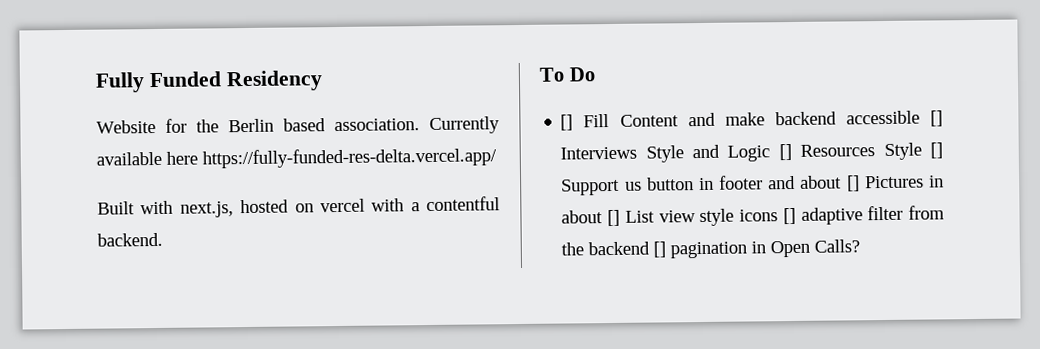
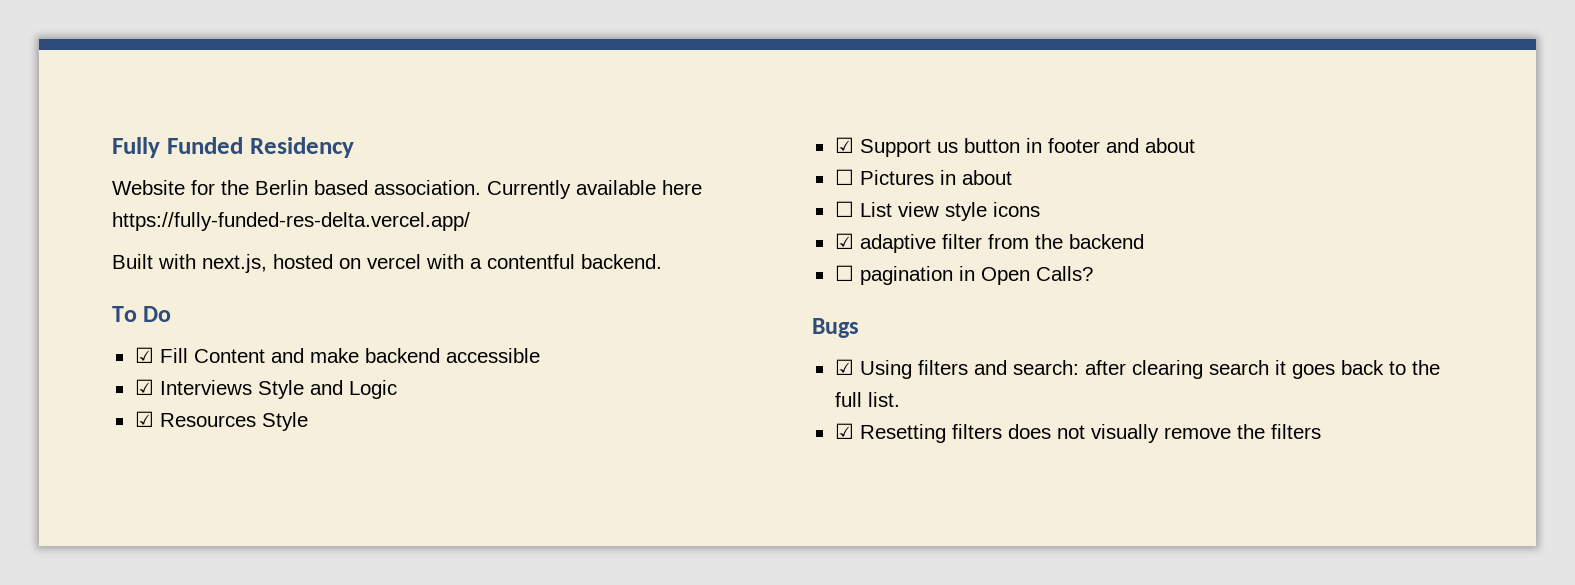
[560,114,574,131] [] -> [134,347,154,363] ☑
[930,110,943,127] [] -> [134,379,154,395] // ☑
[778,144,792,161] [] -> [134,411,154,427] // ☑
[930,142,943,159] [] -> [834,137,854,153] // ☑
[846,175,860,192] [] -> [834,169,854,185] // ☐
[607,209,621,227] [] -> [834,201,854,217] // ☐
[782,207,796,225] [] -> [834,233,854,249] // ☑
[653,241,667,258] [] -> [834,265,854,281] // ☐
(861, 246) none -> [812,318,859,338] [834,359,1440,379] [834,392,900,407] [834,423,1321,443] // Bugs // ☑ Using filters and search: after clearing search it goes back to the full list. // ☑ Resetting filters does not visually remove the filters

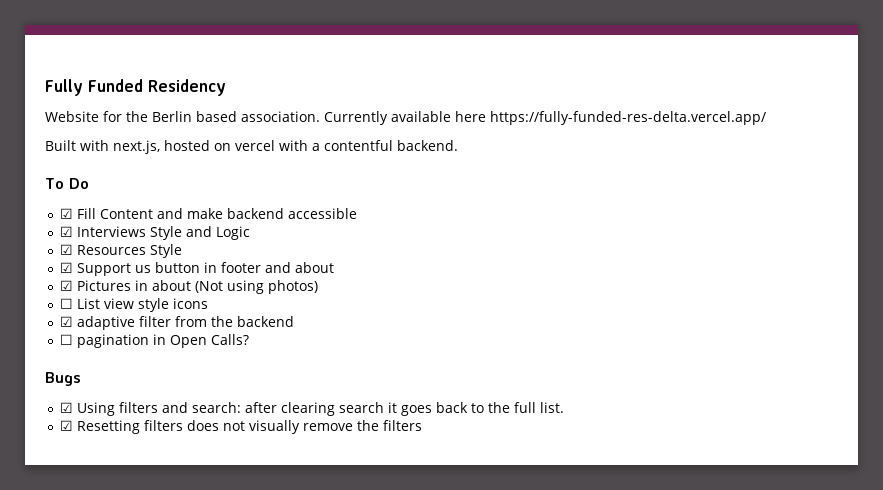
[834,169,854,185] ☐ -> [60,280,74,291] ☑
(1012, 177) none -> [195,280,319,294] (Not using photos)

